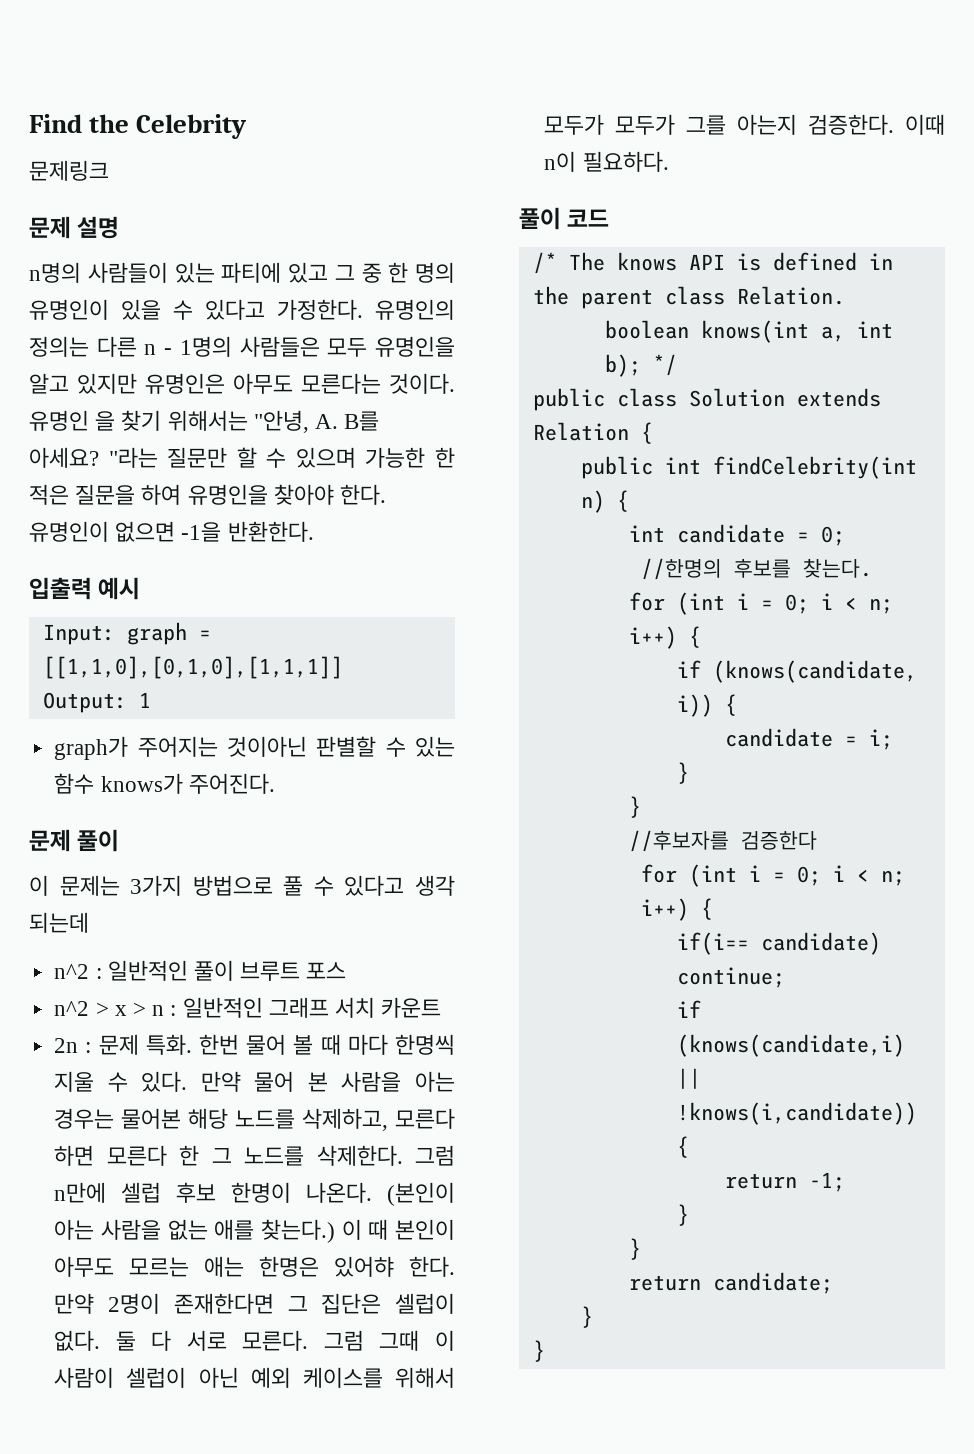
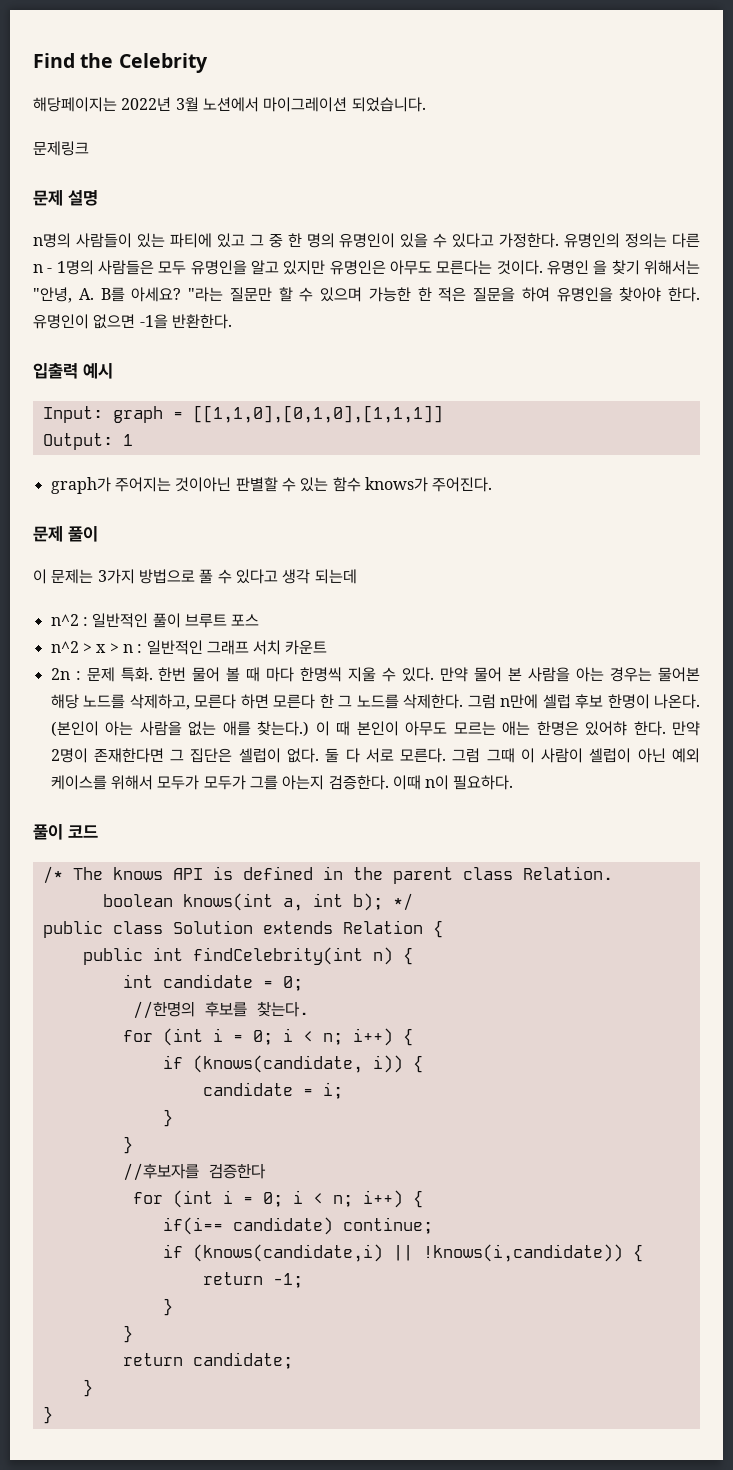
(248, 126) none -> [33,97,426,112] // 해당페이지는 2022년 3월 노션에서 마이그레이션 되었습니다.

